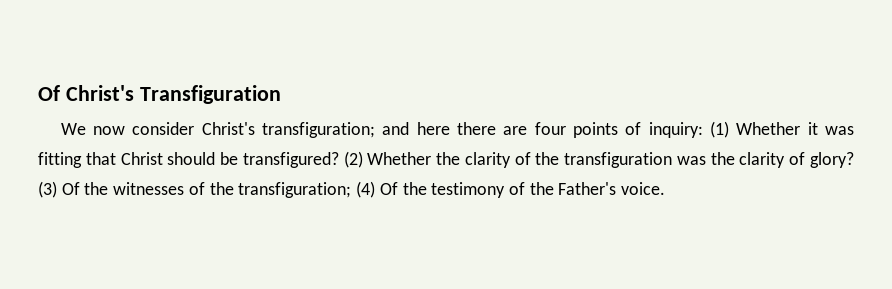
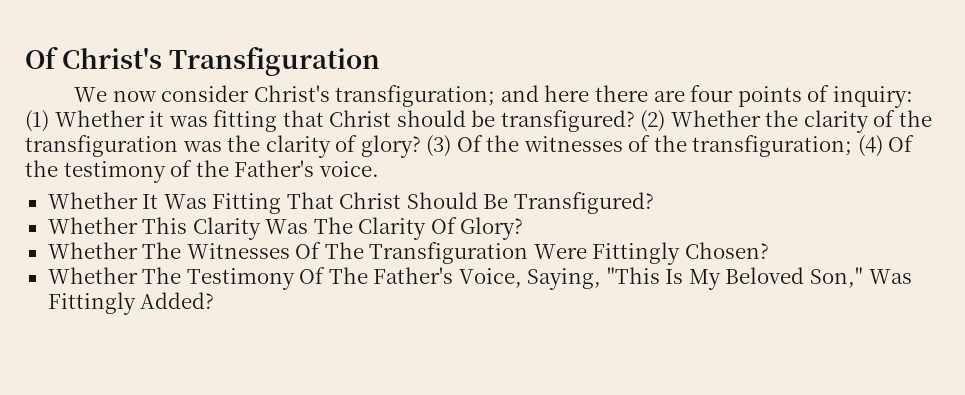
(666, 188) none -> [47,192,654,214] [47,217,524,240] [47,242,769,265] [47,267,912,290] [47,292,215,315] // Whether It Was Fitting That Christ Should Be Transfigured? // Whether This Clarity Was The Clarity Of Glory? // Whether The Witnesses Of The Transfiguration Were Fittingly Chosen? // Whether The Testimony Of The Father's Voice, Saying, "This Is My Beloved Son," Was Fittingly Added?

